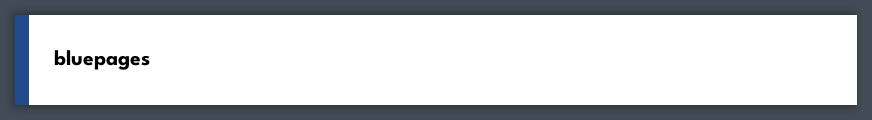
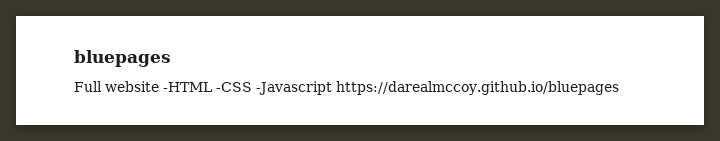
(150, 60) none -> [74,81,619,95] // Full website -HTML -CSS -Javascript https://darealmccoy.github.io/bluepages

